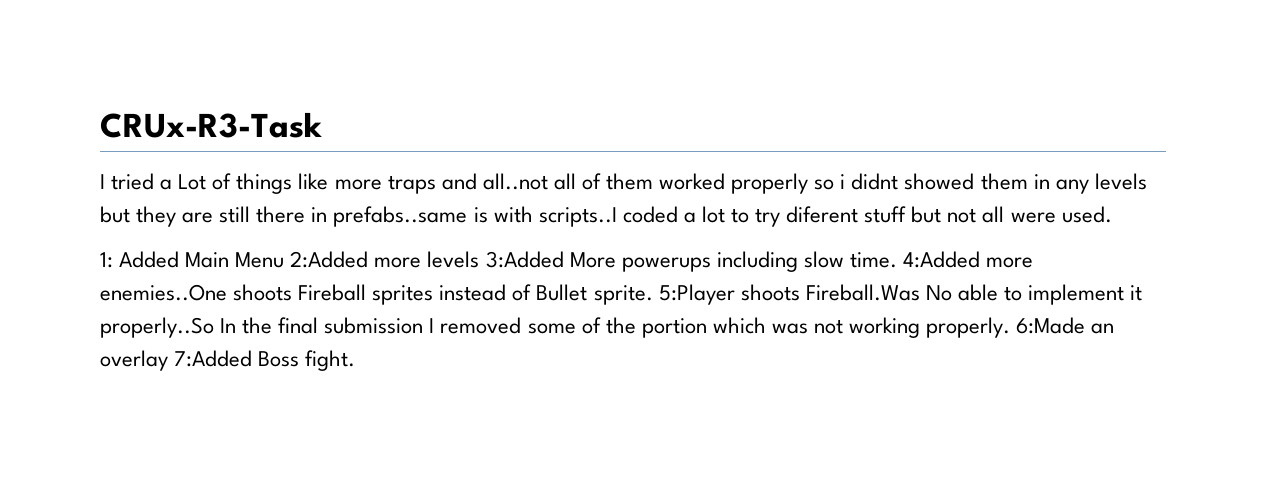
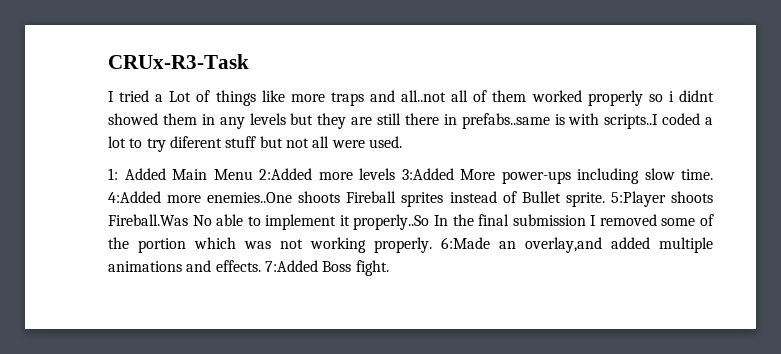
[621,257,711,272] powerups -> [501,171,571,184] power-ups
[100,350,168,371] overlay -> [525,237,713,253] [108,260,261,272] overlay,and added multiple animations and effects.

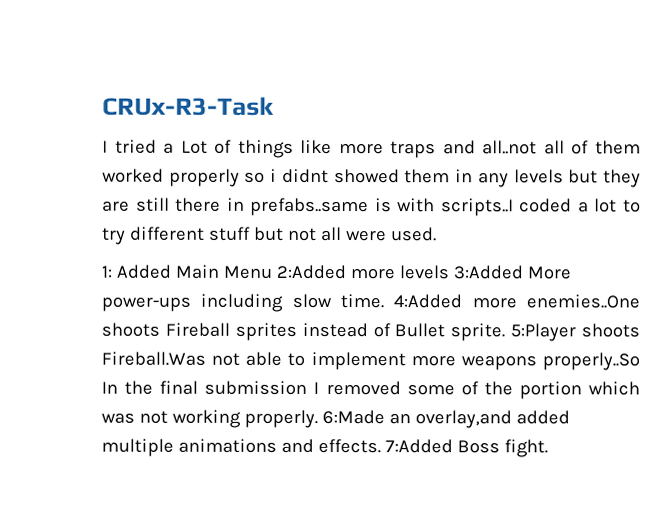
[169,136,222,148] diferent -> [129,226,205,241] different
[192,215,212,226] No -> [211,352,241,366] not
[339,215,350,226] it -> [410,355,537,371] more weapons

